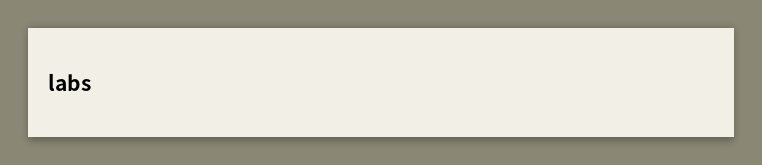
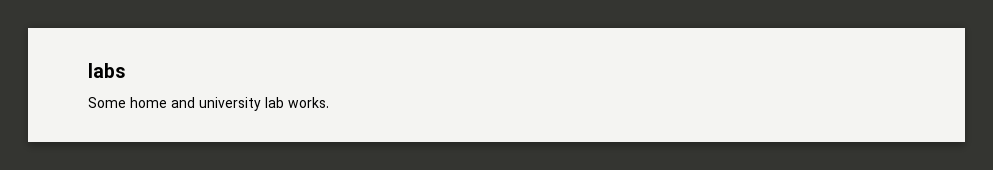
(91, 82) none -> [88,97,329,111] // Some home and university lab works.

